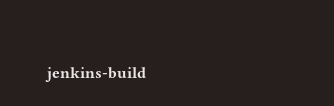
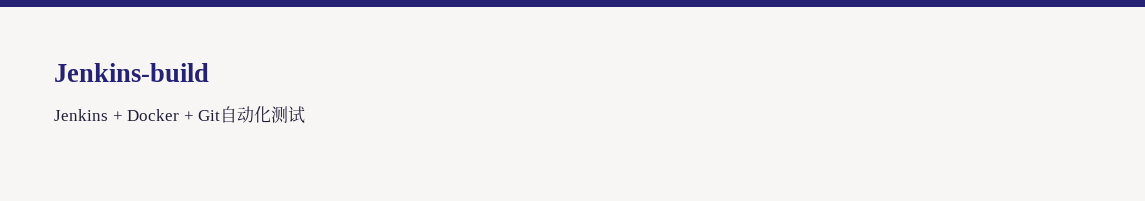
[45,67,146,82] jenkins-build -> [54,63,209,82] [54,106,306,124] Jenkins-build // Jenkins + Docker + Git自动化测试

